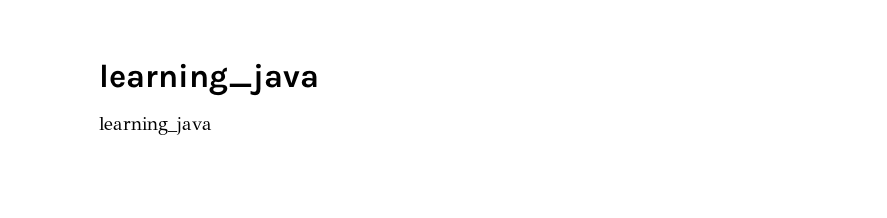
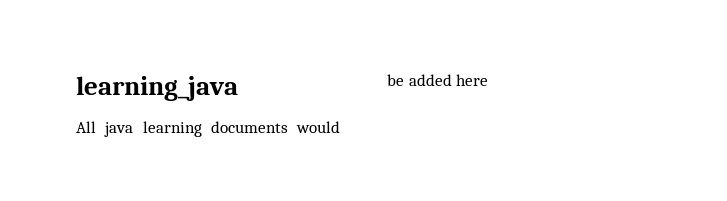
[99,117,212,135] learning_java -> [76,121,340,137] [387,74,489,86] All java learning documents would be added here

